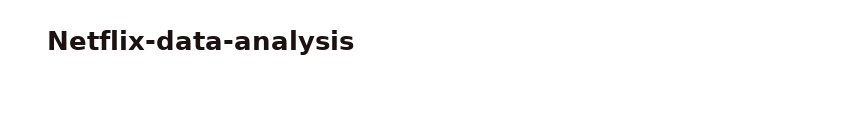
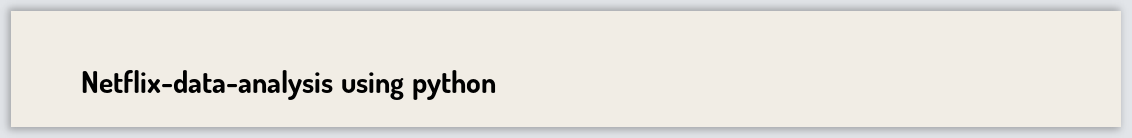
(354, 42) none -> [340,70,496,100] using python

